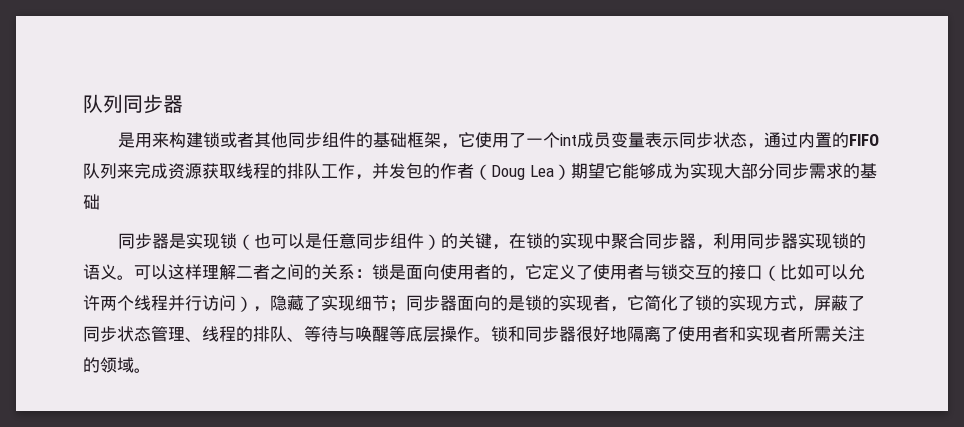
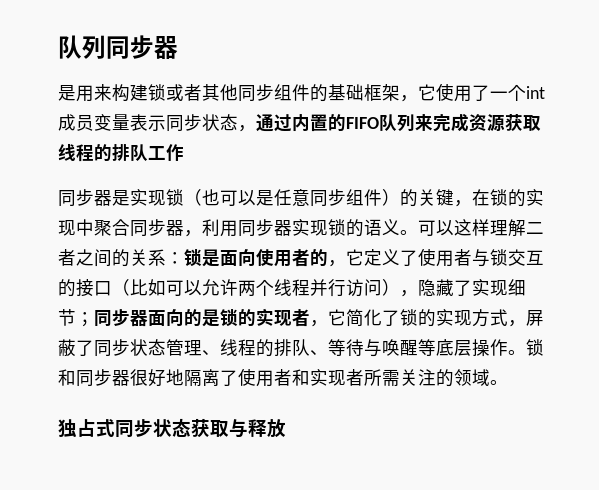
[355,163,877,180] [83,194,100,210] ，并发包的作者（Doug Lea）期望它能够成为实现大部分同步需求的基础 -> (184, 152) none
(151, 370) none -> [58,418,286,438] // 独占式同步状态获取与释放

